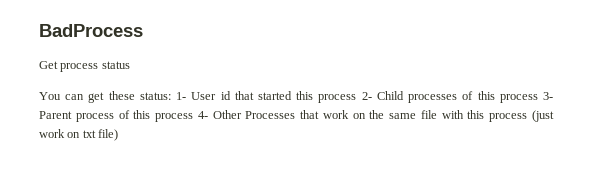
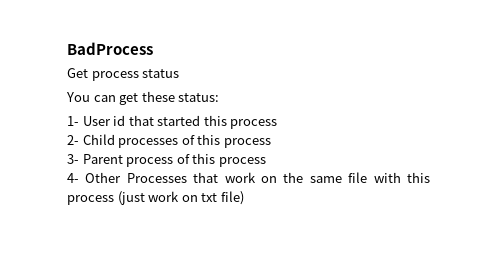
(171, 96) none -> (220, 97) //
(357, 98) none -> (278, 124) //
(538, 98) none -> (271, 143) //
(194, 117) none -> (266, 162) //

